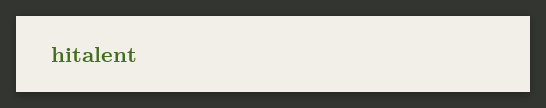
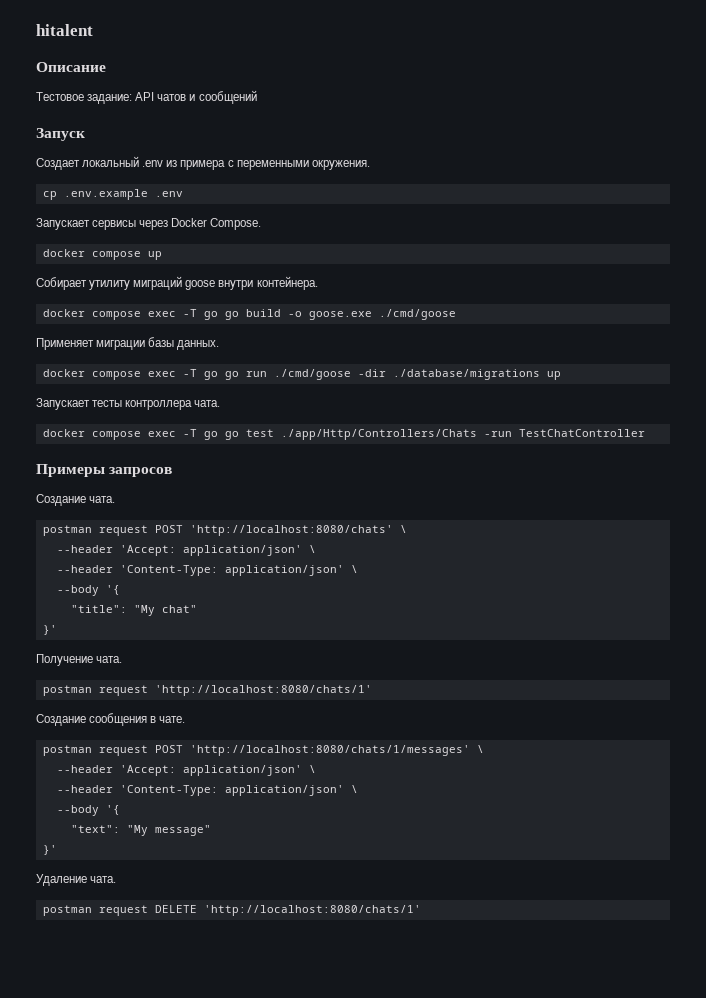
(137, 54) none -> [36,62,106,72] [36,90,257,104] [36,128,85,141] [36,156,370,170] [42,189,183,200] [36,218,262,230] [42,249,162,260] [36,276,318,290] [42,309,456,320] [36,337,220,350] [42,369,561,380] [36,398,221,410] [42,429,645,440] [36,464,173,477] [36,494,116,506] [42,525,407,536] [56,545,316,556] [56,565,358,576] [56,585,120,596] [70,605,197,616] [42,625,57,635] [36,654,123,666] [42,685,372,696] [36,713,186,726] [42,745,484,756] [56,765,316,776] [56,785,358,796] [56,805,120,816] [70,825,211,836] [42,845,57,855] [36,874,117,886] [42,905,421,916] // Описание // Тестовое задание: API чатов и сообщений // Запуск // Создает локальный .env из примера с переменными окружения. // cp .env.example .env // Запускает сервисы через Docker Compose. // docker compose up // Собирает утилиту миграций goose внутри контейнера. // docker compose exec -T go go build -o goose.exe ./cmd/goose // Применяет миграции базы данных. // docker compose exec -T go go run ./cmd/goose -dir ./database/migrations up // Запускает тесты контроллера чата. // docker compose exec -T go go test ./app/Http/Controllers/Chats -run TestChatController // Примеры запросов // Создание чата. // postman request POST 'http://localhost:8080/chats' \ // --header 'Accept: application/json' \ // --header 'Content-Type: application/json' \ // --body '{ // "title": "My chat" // }' // Получение чата. // postman request 'http://localhost:8080/chats/1' // Создание сообщения в чате. // postman request POST 'http://localhost:8080/chats/1/messages' \ // --header 'Accept: application/json' \ // --header 'Content-Type: application/json' \ // --body '{ // "text": "My message" // }' // Удаление чата. // postman request DELETE 'http://localhost:8080/chats/1'

